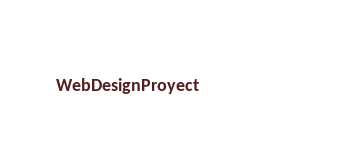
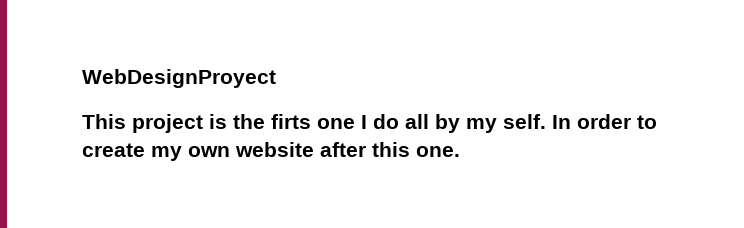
(199, 86) none -> [82,114,657,133] [82,142,460,161] // This project is the firts one I do all by my self. In order to create my own website after this one.

